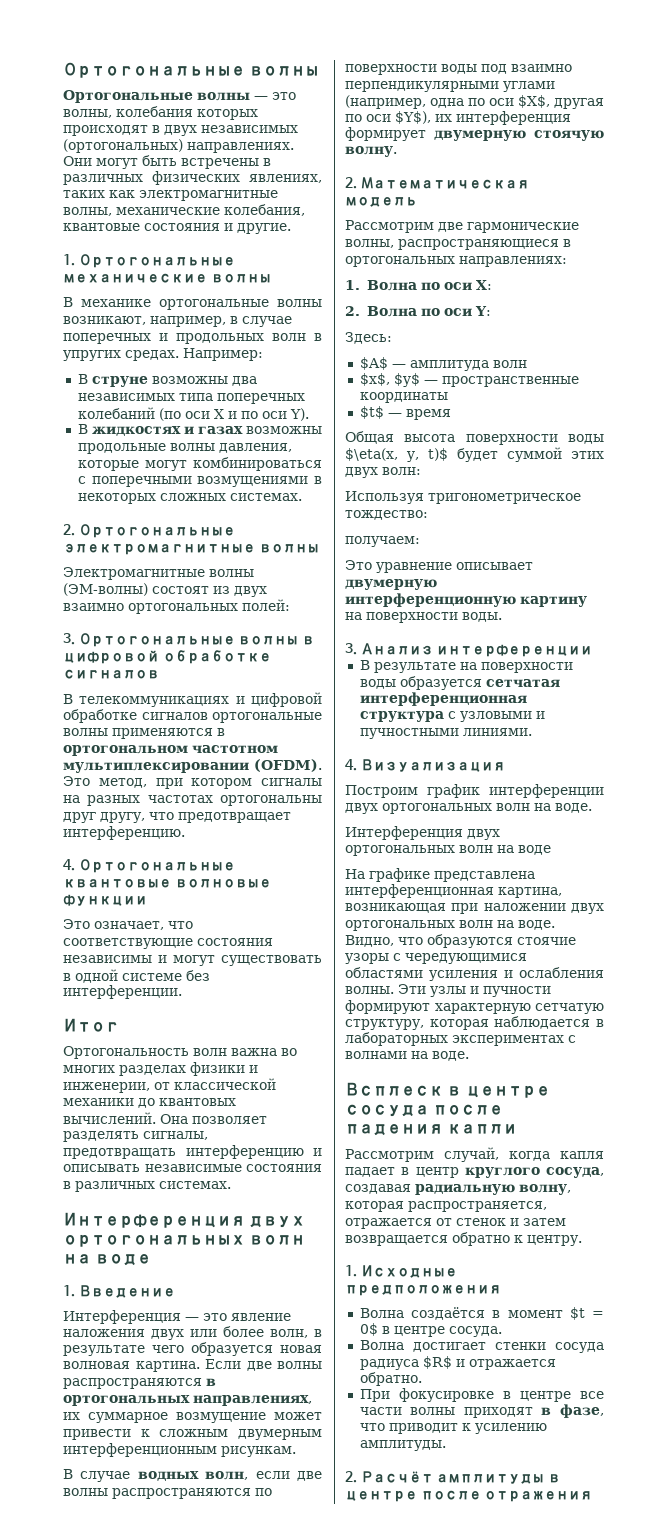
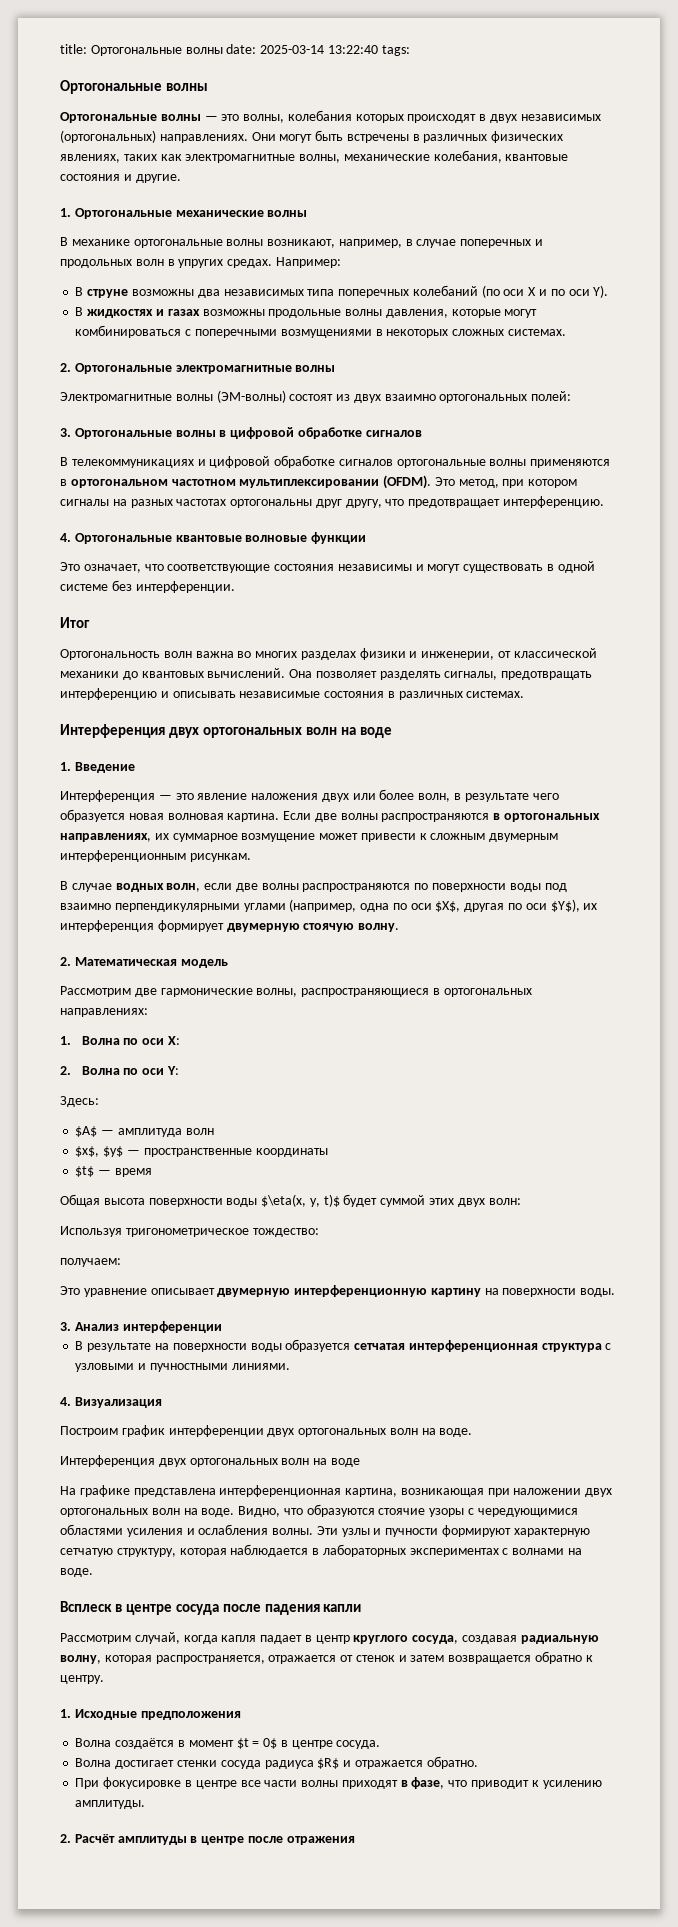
(63, 70) none -> [60,44,410,56] title: Ортогональные волны date: 2025-03-14 13:22:40 tags: //

